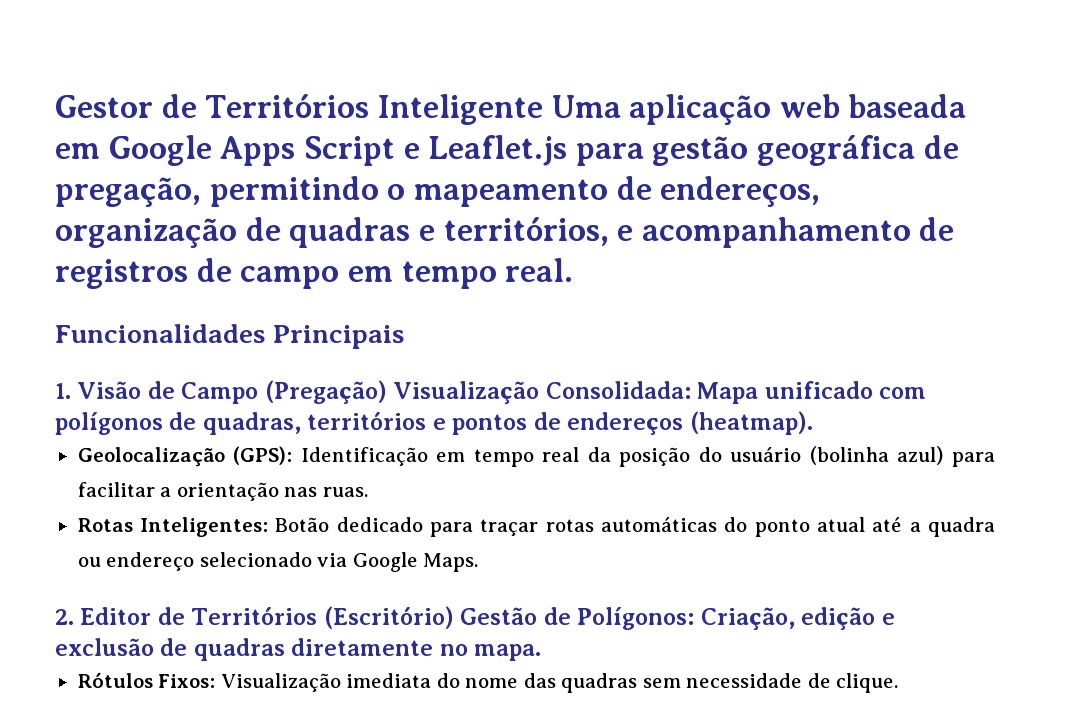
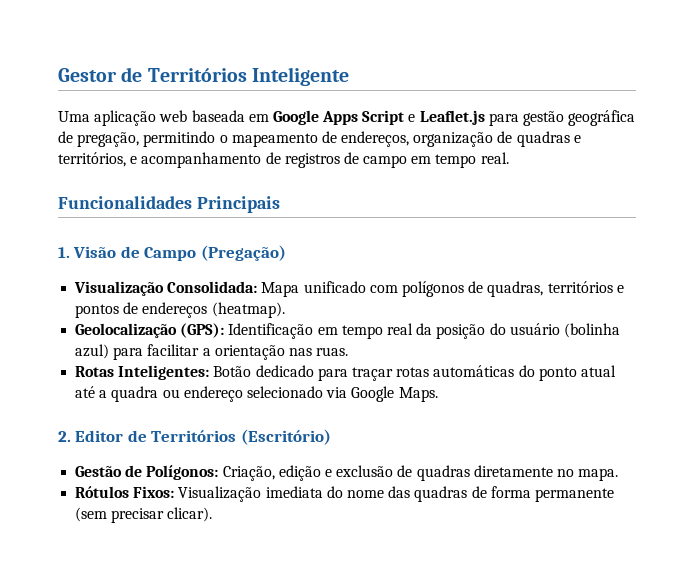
(543, 109) none -> (349, 76) //
(387, 392) none -> (286, 253) //
(454, 617) none -> (331, 437) //
[642,673,899,693] sem necessidade de clique. -> [471,486,614,502] [75,507,213,523] de forma permanente (sem precisar clicar).

